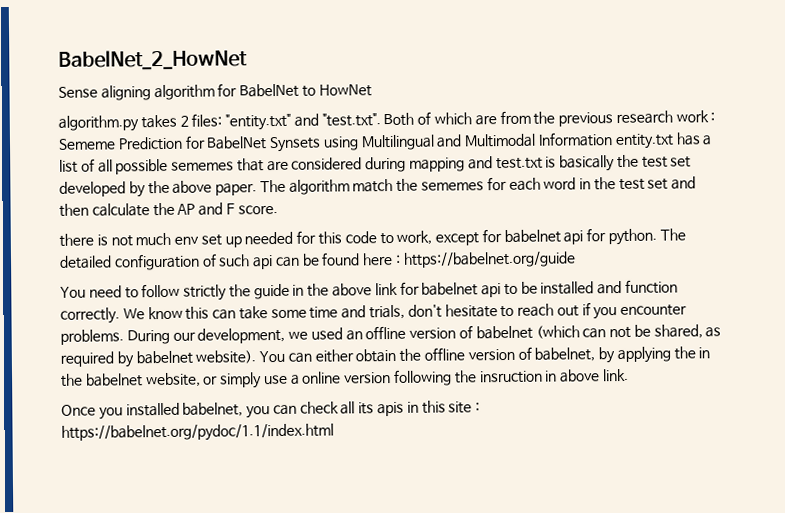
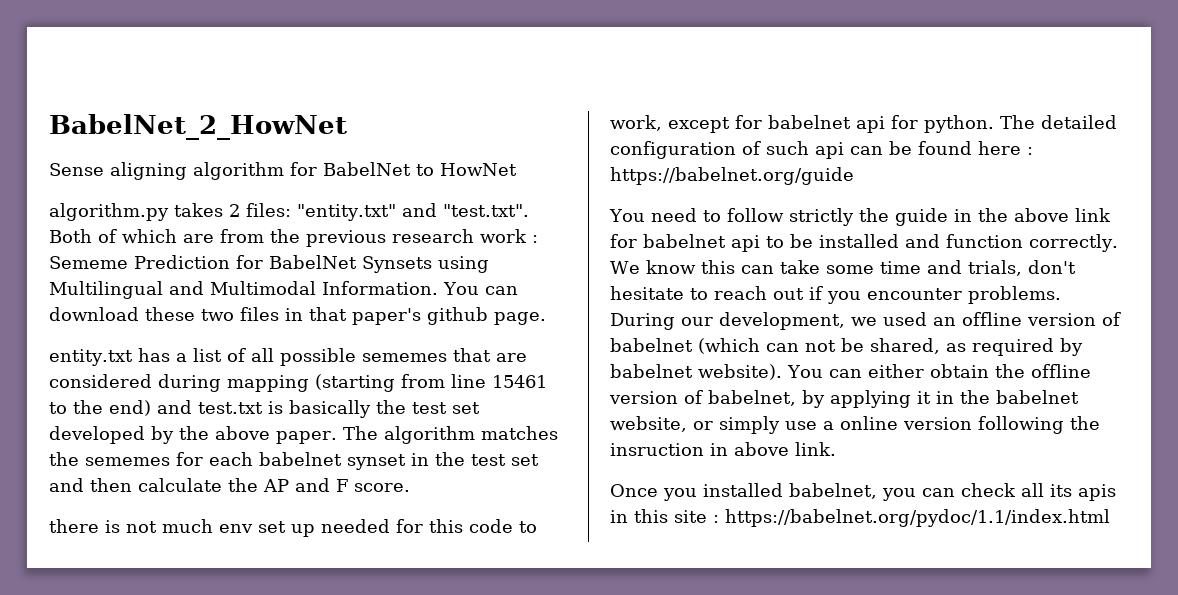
[538,132,614,147] Information -> [322,281,518,295] [49,307,546,325] Information. You can download these two files in that paper's github page. //
(466, 164) none -> [315,374,547,392] [49,400,151,416] (starting from line 15461 to the end)
[352,178,394,193] match -> [480,426,558,440] matches
[543,177,577,190] word -> [259,452,406,470] babelnet synset
[673,346,696,360] the -> [917,391,931,404] it

